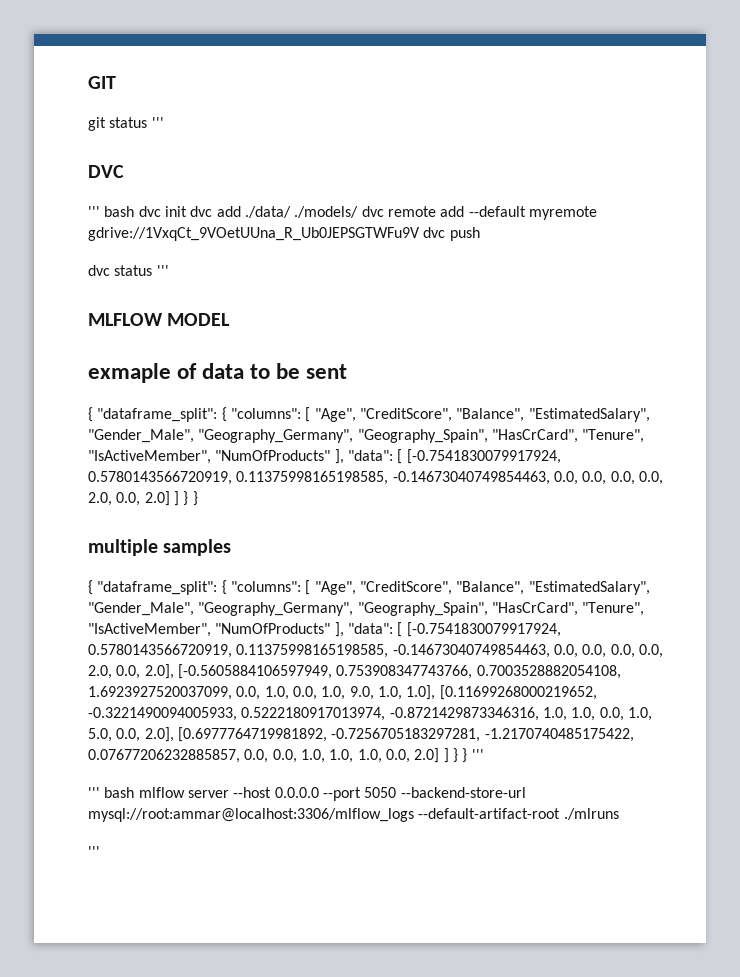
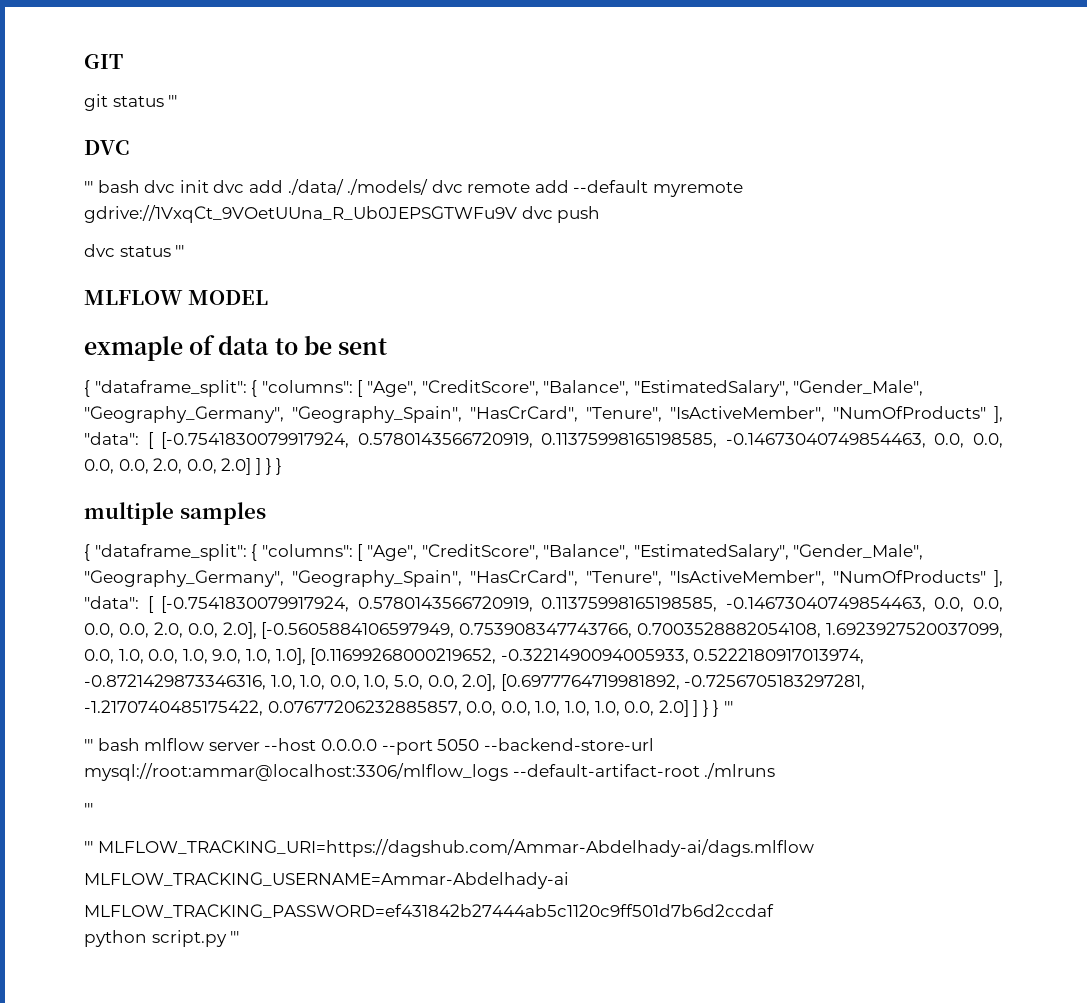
(100, 851) none -> [84,839,814,857] [84,872,569,889] [84,904,774,918] [84,930,240,947] // ''' MLFLOW_TRACKING_URI=https://dagshub.com/Ammar-Abdelhady-ai/dags.mlflow // MLFLOW_TRACKING_USERNAME=Ammar-Abdelhady-ai // MLFLOW_TRACKING_PASSWORD=ef431842b27444ab5c1120c9ff501d7b6d2ccdaf // python script.py '''

